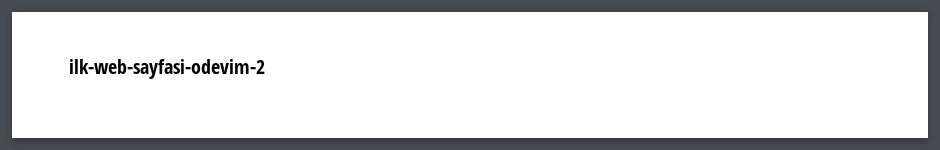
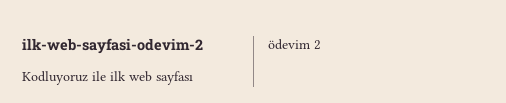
(265, 69) none -> [22,71,193,85] [268,39,321,50] // Kodluyoruz ile ilk web sayfası ödevim 2

